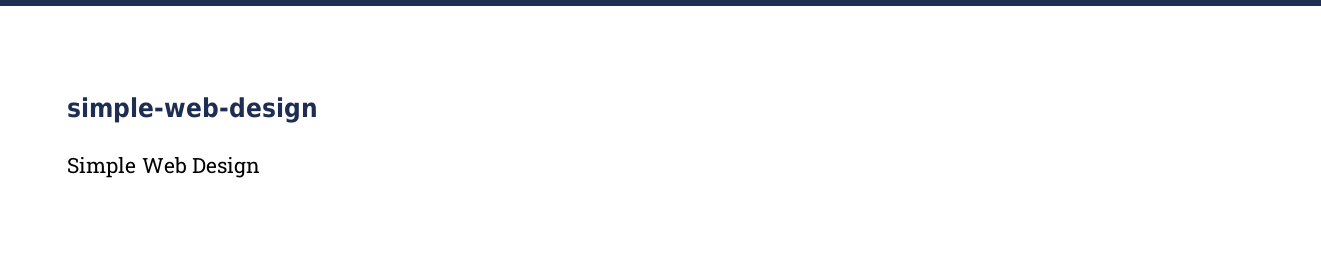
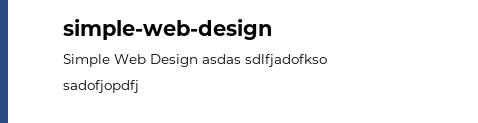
(261, 167) none -> [202,54,327,67] [63,80,139,93] asdas sdlfjadofkso // sadofjopdfj

